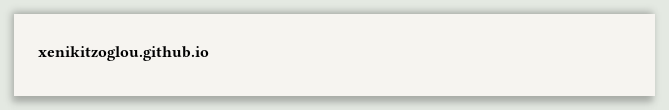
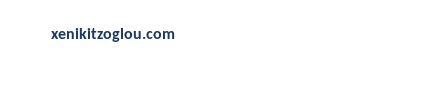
[38,46,209,61] xenikitzoglou.github.io -> [51,28,175,42] xenikitzoglou.com

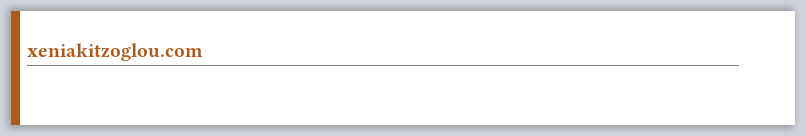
[51,28,175,42] xenikitzoglou.com -> [27,43,203,61] xeniakitzoglou.com

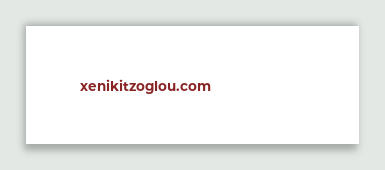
[27,43,203,61] xeniakitzoglou.com -> [80,79,211,94] xenikitzoglou.com

